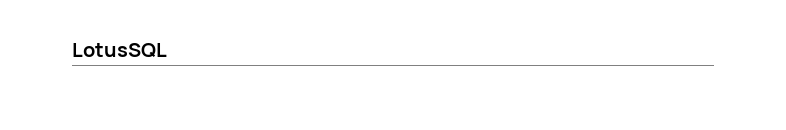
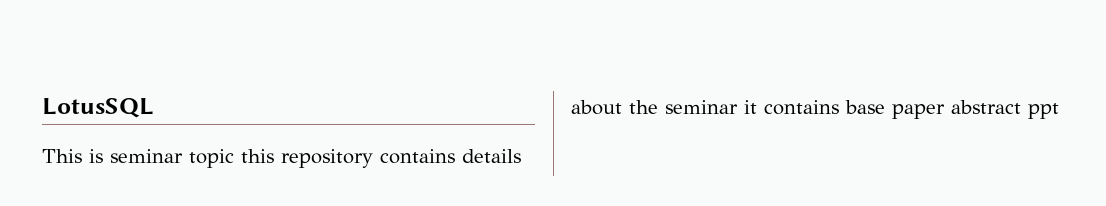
(167, 50) none -> [42,149,521,168] [571,100,1059,119] // This is seminar topic this repository contains details about the seminar it contains base paper abstract ppt

